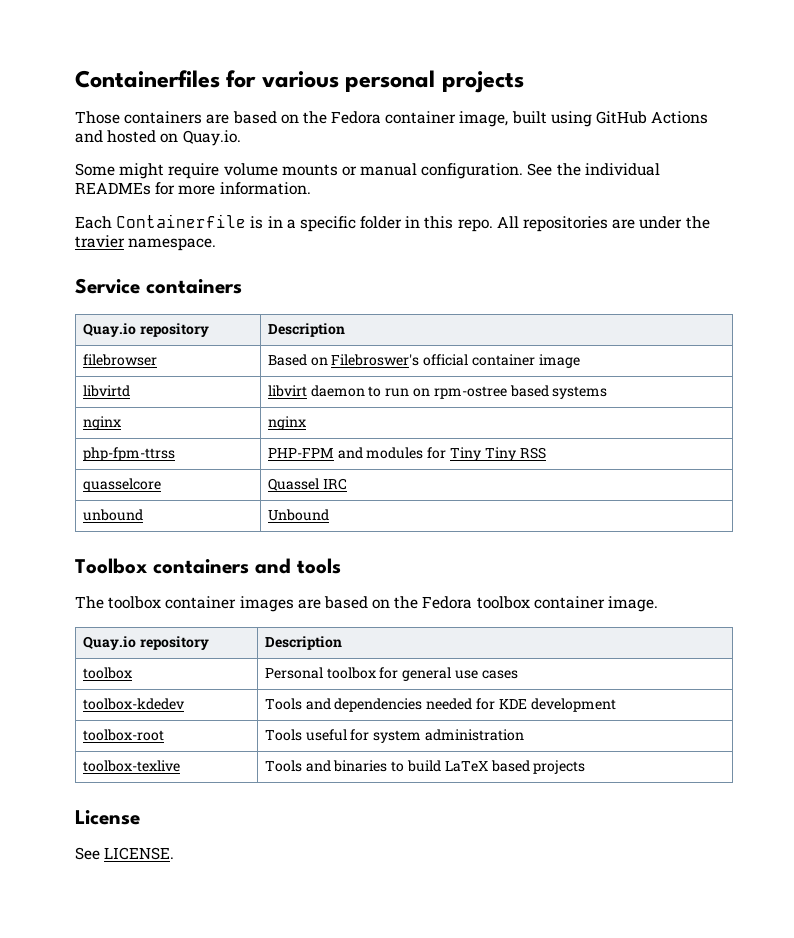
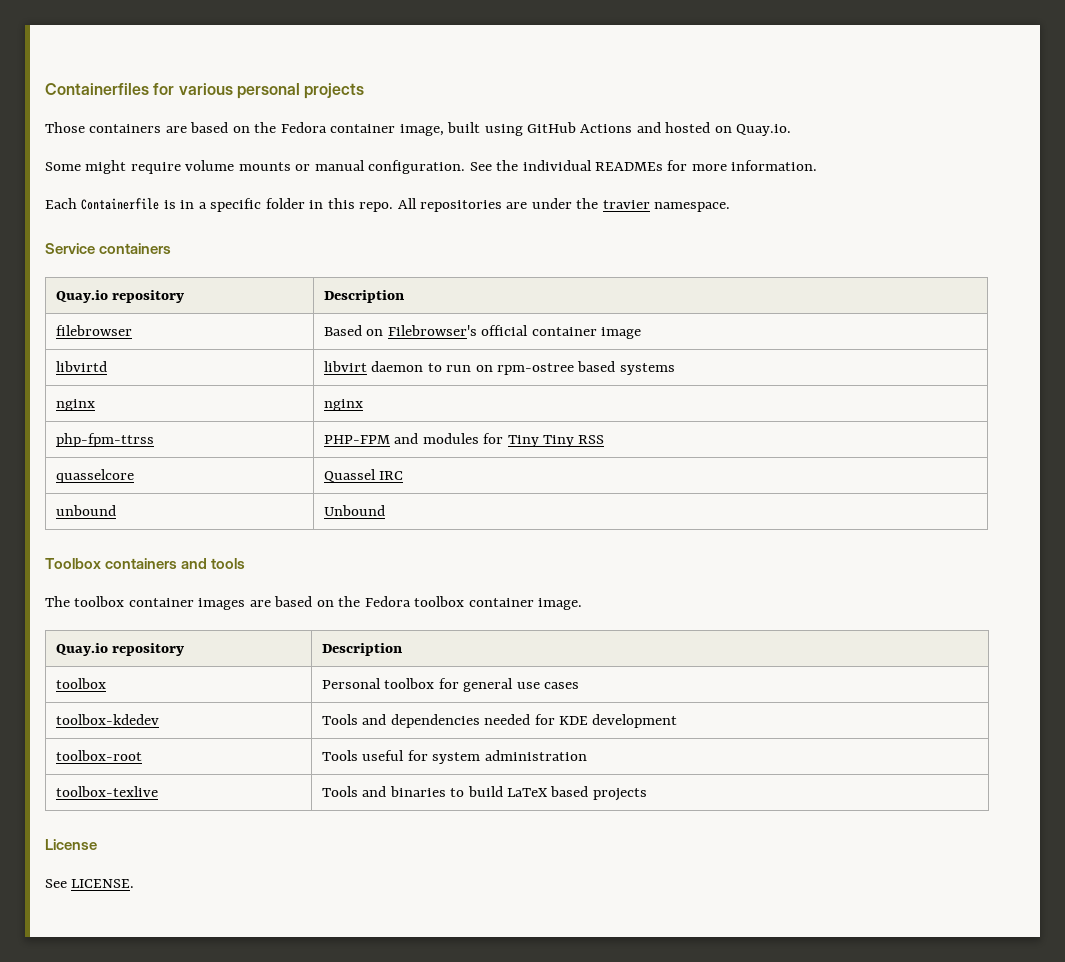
[331,354,420,366] Filebroswer's -> [387,325,477,336] Filebrowser's

